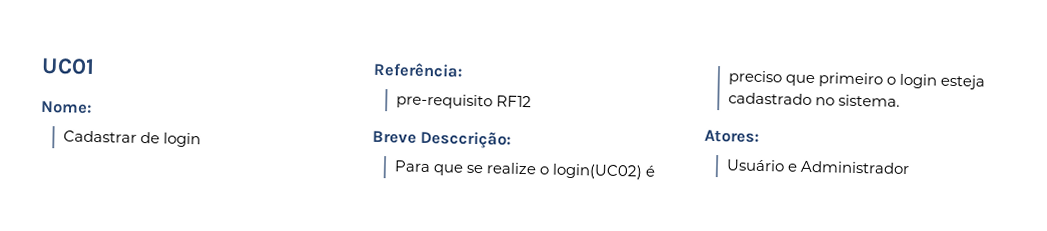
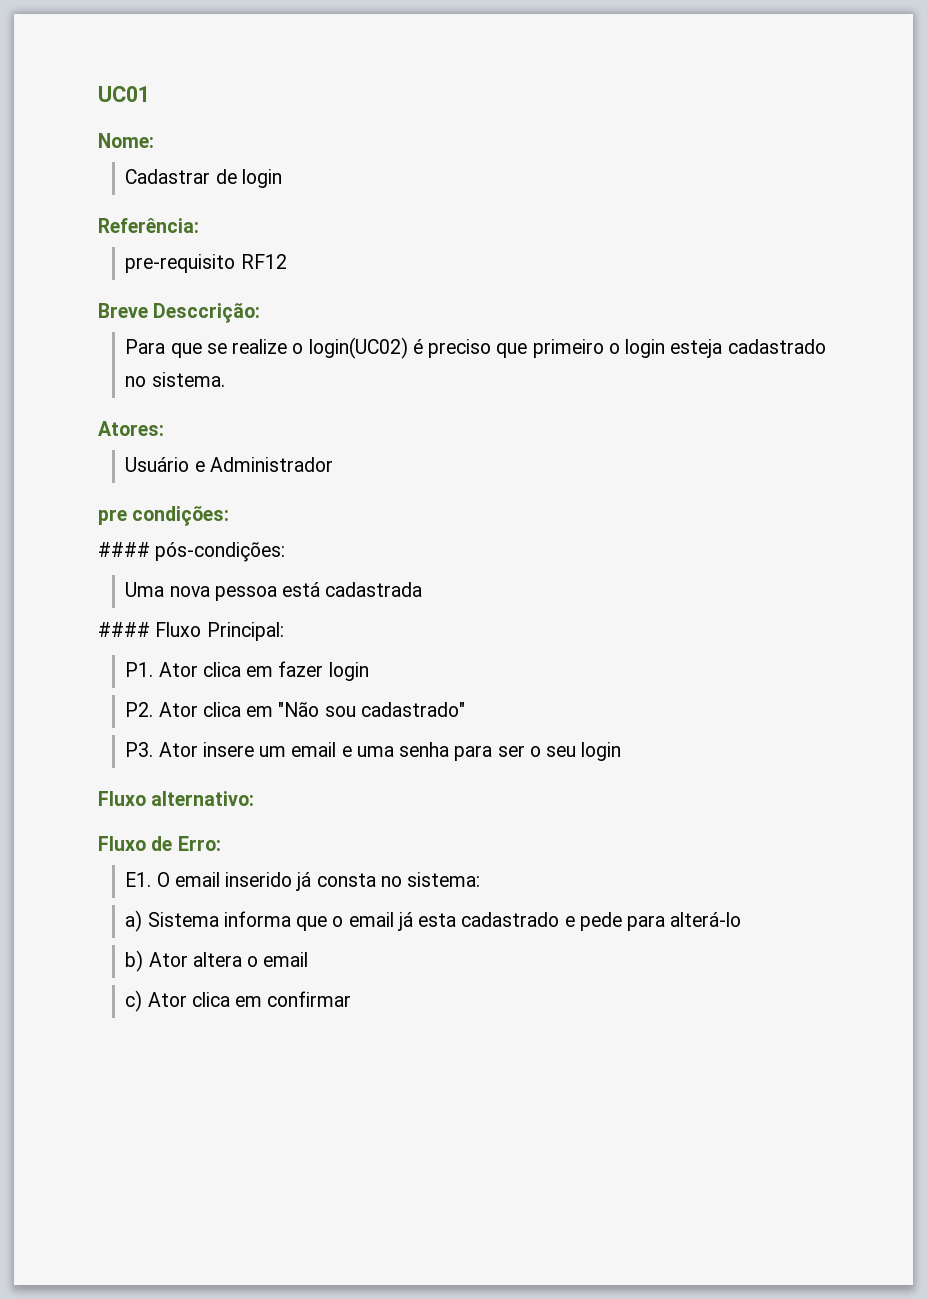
(910, 167) none -> [98,506,230,526] [98,542,286,562] [125,582,423,601] [98,622,284,641] [125,661,369,681] [125,702,465,717] [125,742,622,761] [98,791,255,806] [98,836,221,851] [125,872,481,891] [125,910,742,932] [125,950,309,972] [125,990,352,1012] // pre condições: // #### pós-condições: // Uma nova pessoa está cadastrada // #### Fluxo Principal: // P1. Ator clica em fazer login // P2. Ator clica em "Não sou cadastrado" // P3. Ator insere um email e uma senha para ser o seu login // Fluxo alternativo: // Fluxo de Erro: // E1. O email inserido já consta no sistema: // a) Sistema informa que o email já esta cadastrado e pede para alterá-lo // b) Ator altera o email // c) Ator clica em confirmar

